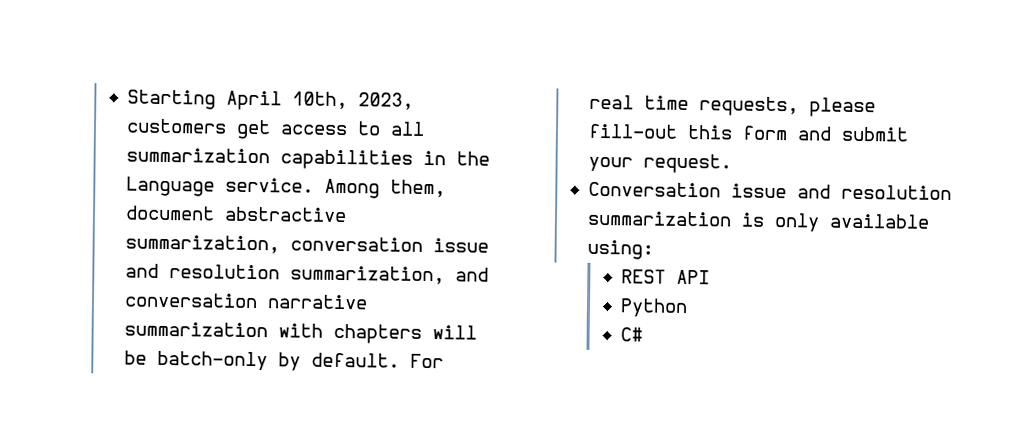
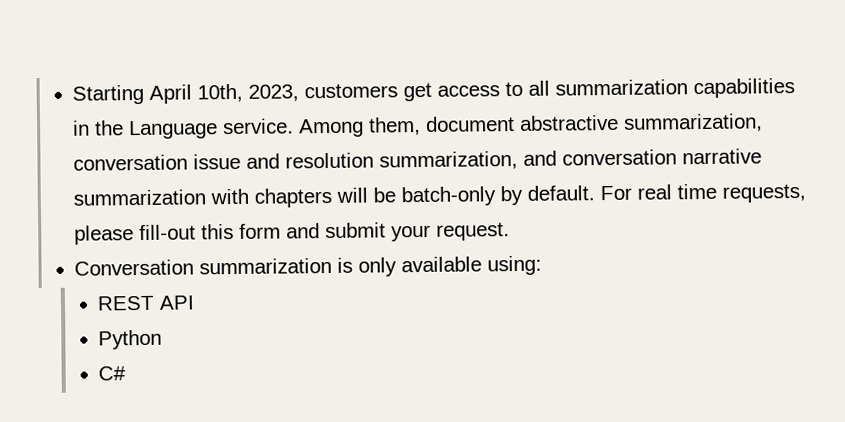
[730,183,952,201] issue and resolution -> (195, 267) none

